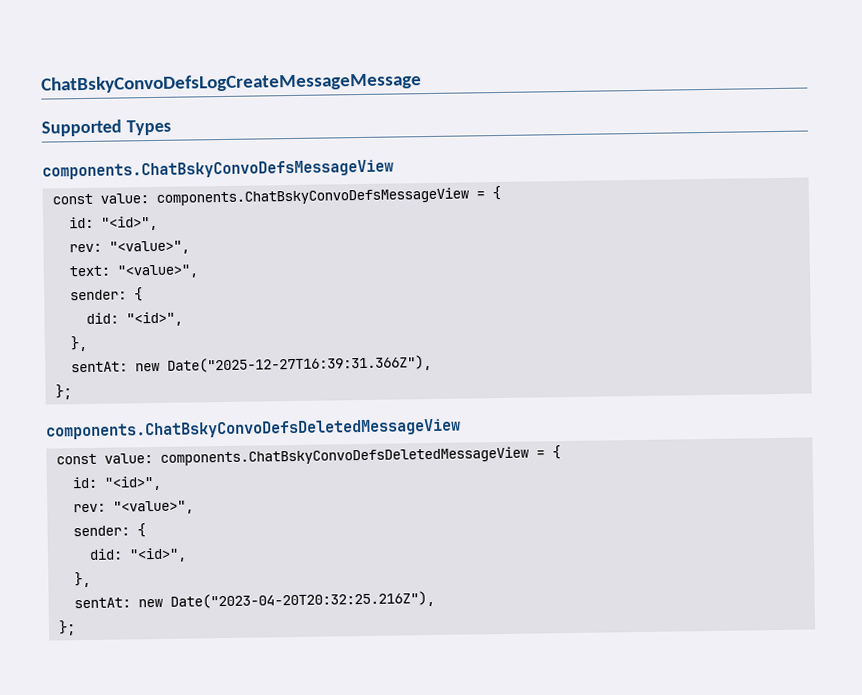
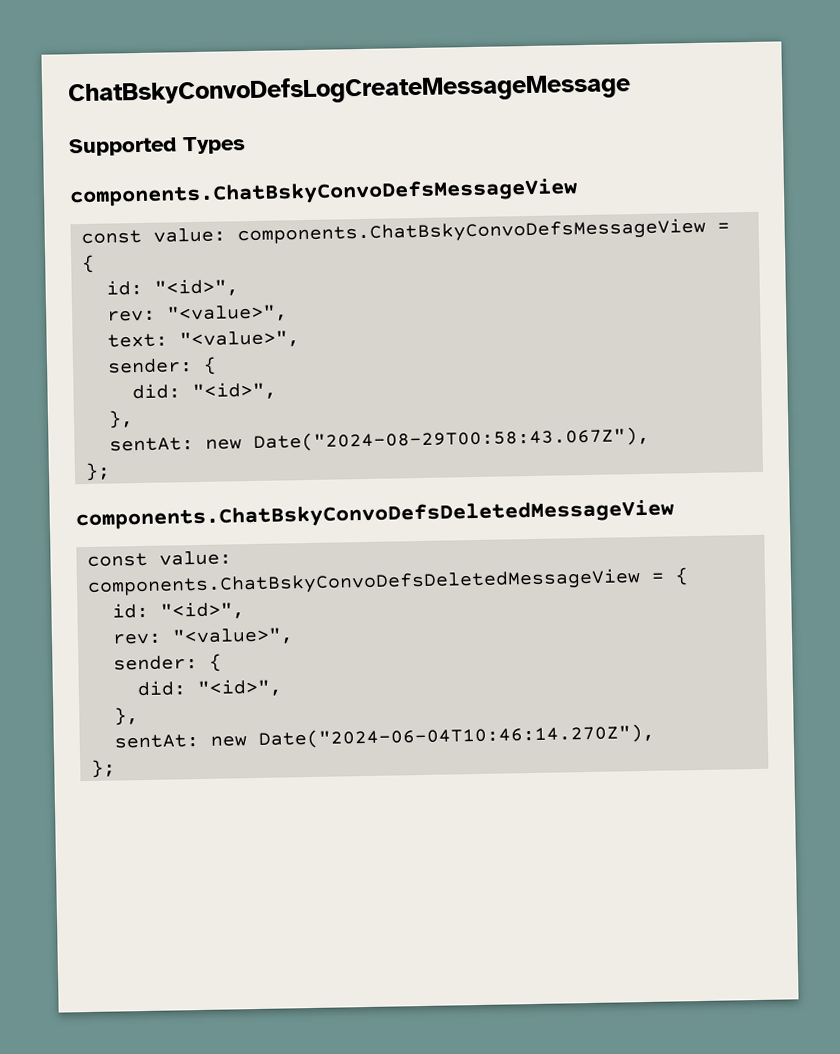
[166,354,432,374] Date("2025-12-27T16:39:31.366Z"), -> [252,426,650,452] Date("2024-08-29T00:58:43.067Z"),
[169,590,435,610] Date("2023-04-20T20:32:25.216Z"), -> [257,723,655,749] Date("2024-06-04T10:46:14.270Z"),

